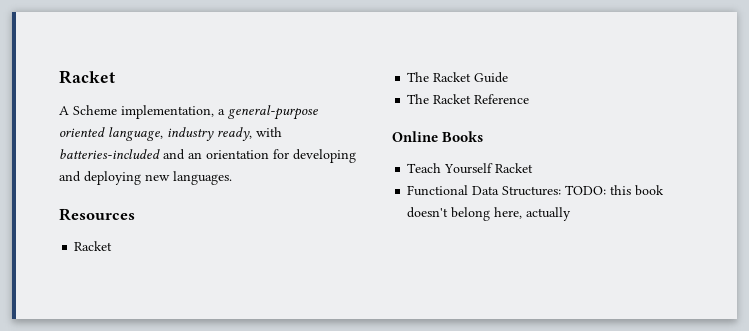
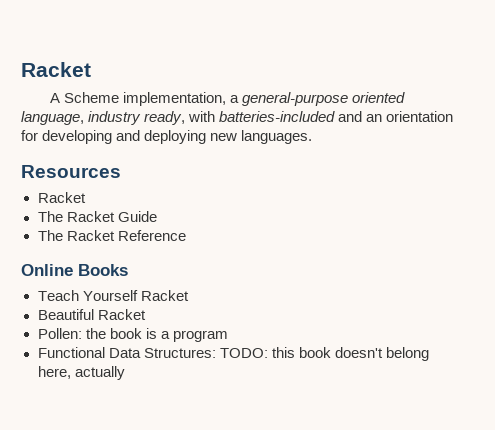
(534, 168) none -> [37,309,146,320] [37,328,228,342] // Beautiful Racket // Pollen: the book is a program

